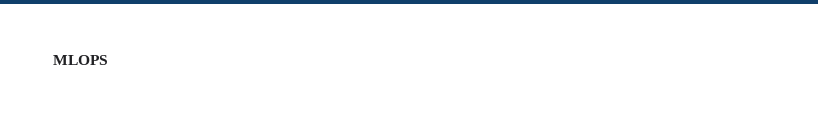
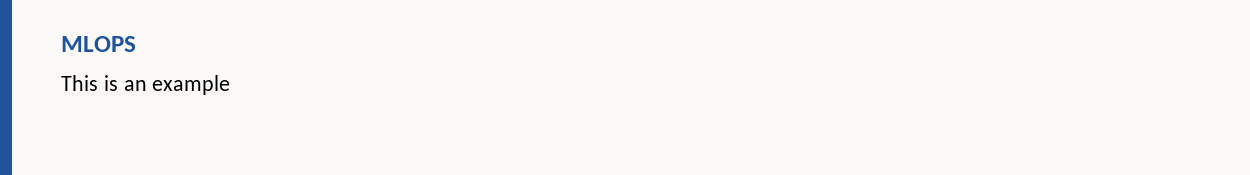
(108, 60) none -> [61,75,231,95] // This is an example

